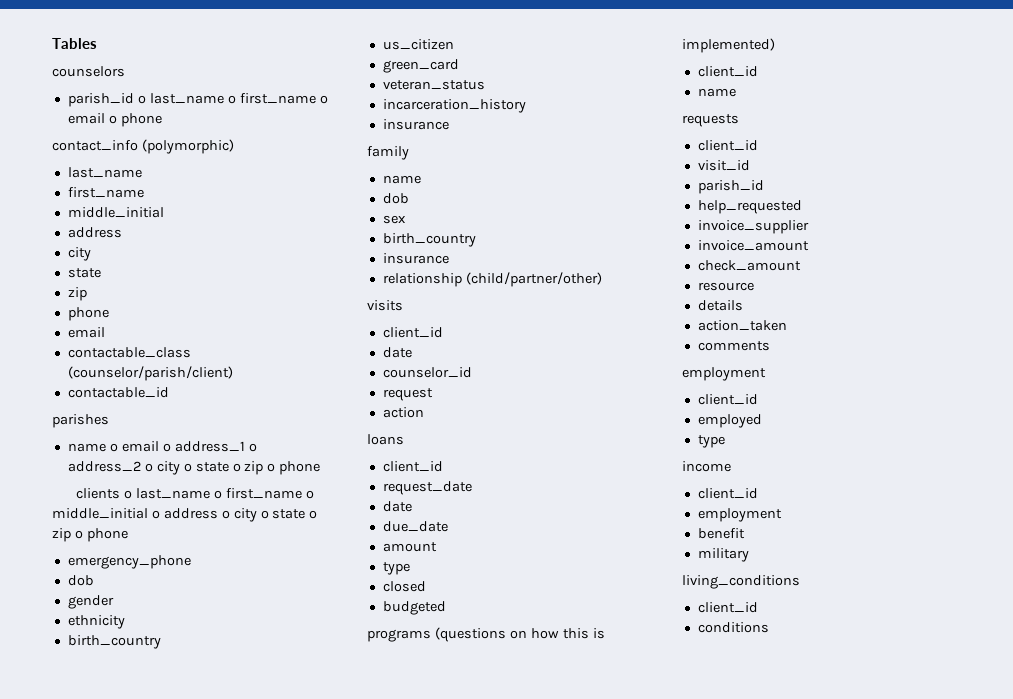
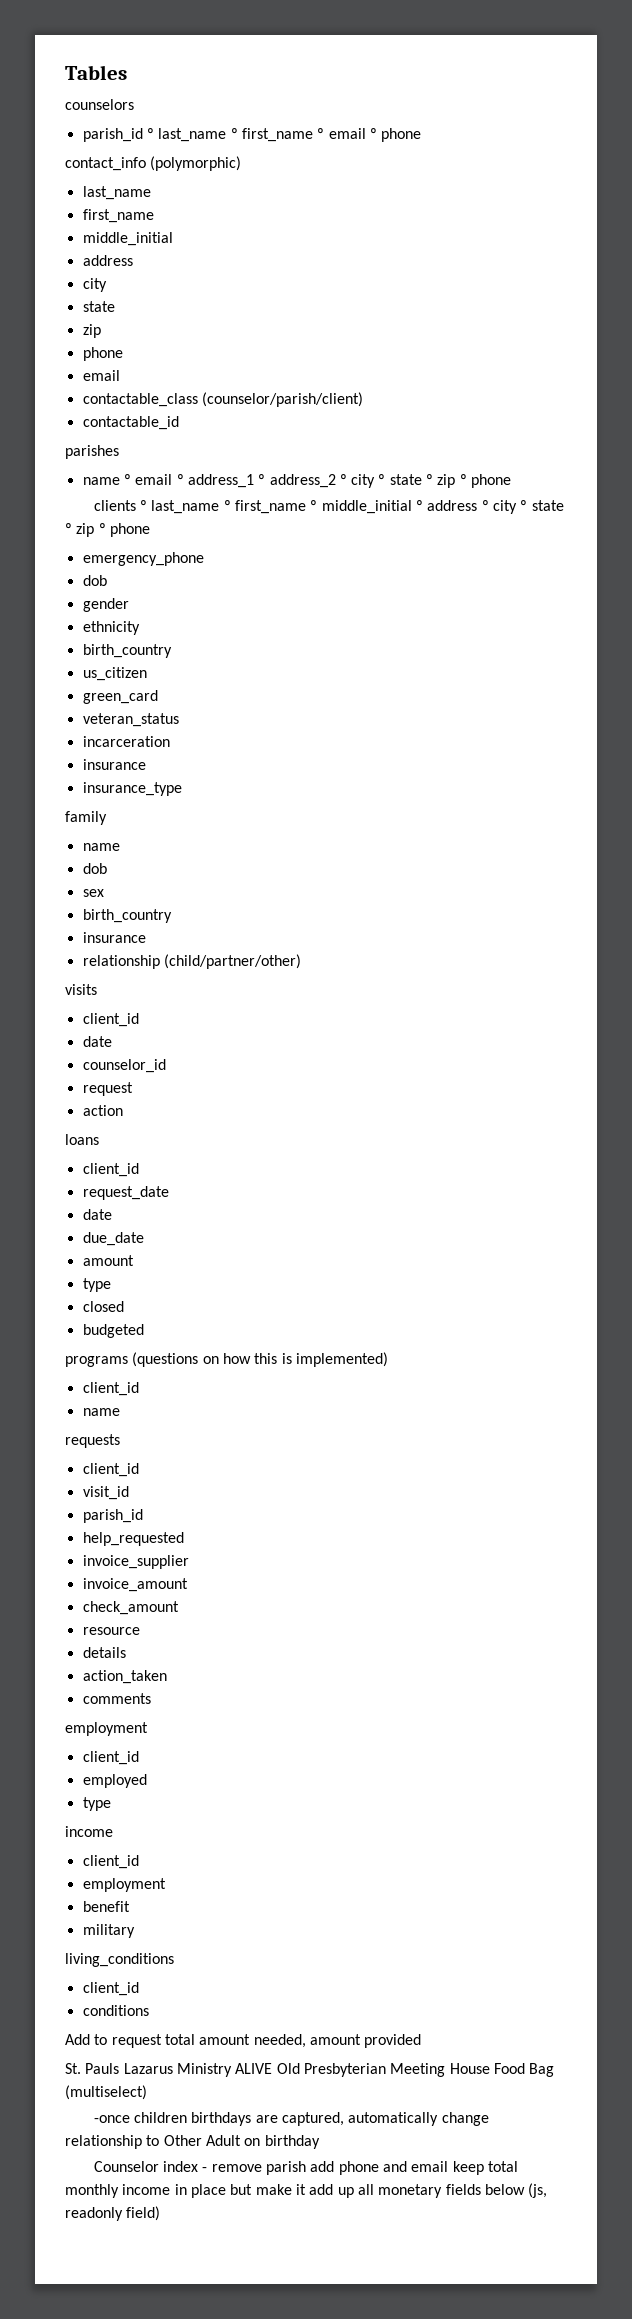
[382,99,526,113] [382,119,449,130] incarceration_history // insurance -> [82,736,170,747] [82,759,146,770] [82,782,182,796] incarceration // insurance // insurance_type
(769, 627) none -> [65,2034,422,2048] [65,2063,555,2077] [65,2085,147,2100] [93,2112,489,2126] [65,2135,320,2149] [93,2161,518,2175] [65,2183,548,2198] [65,2206,161,2221] // Add to request total amount needed, amount provided // St. Pauls Lazarus Ministry ALIVE Old Presbyterian Meeting House Food Bag (multiselect) // -once children birthdays are captured, automatically change relationship to Other Adult on birthday // Counselor index - remove parish add phone and email keep total monthly income in place but make it add up all monetary fields below (js, readonly field)

